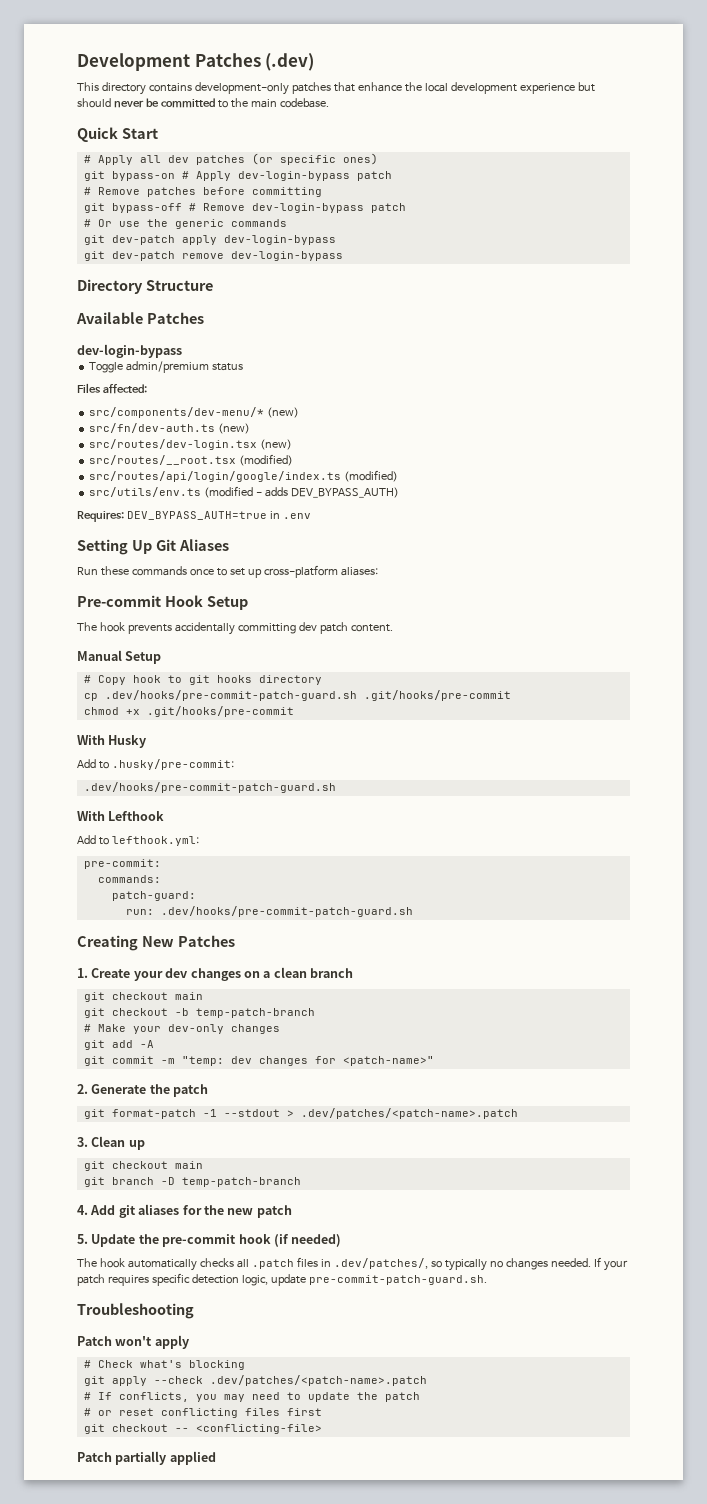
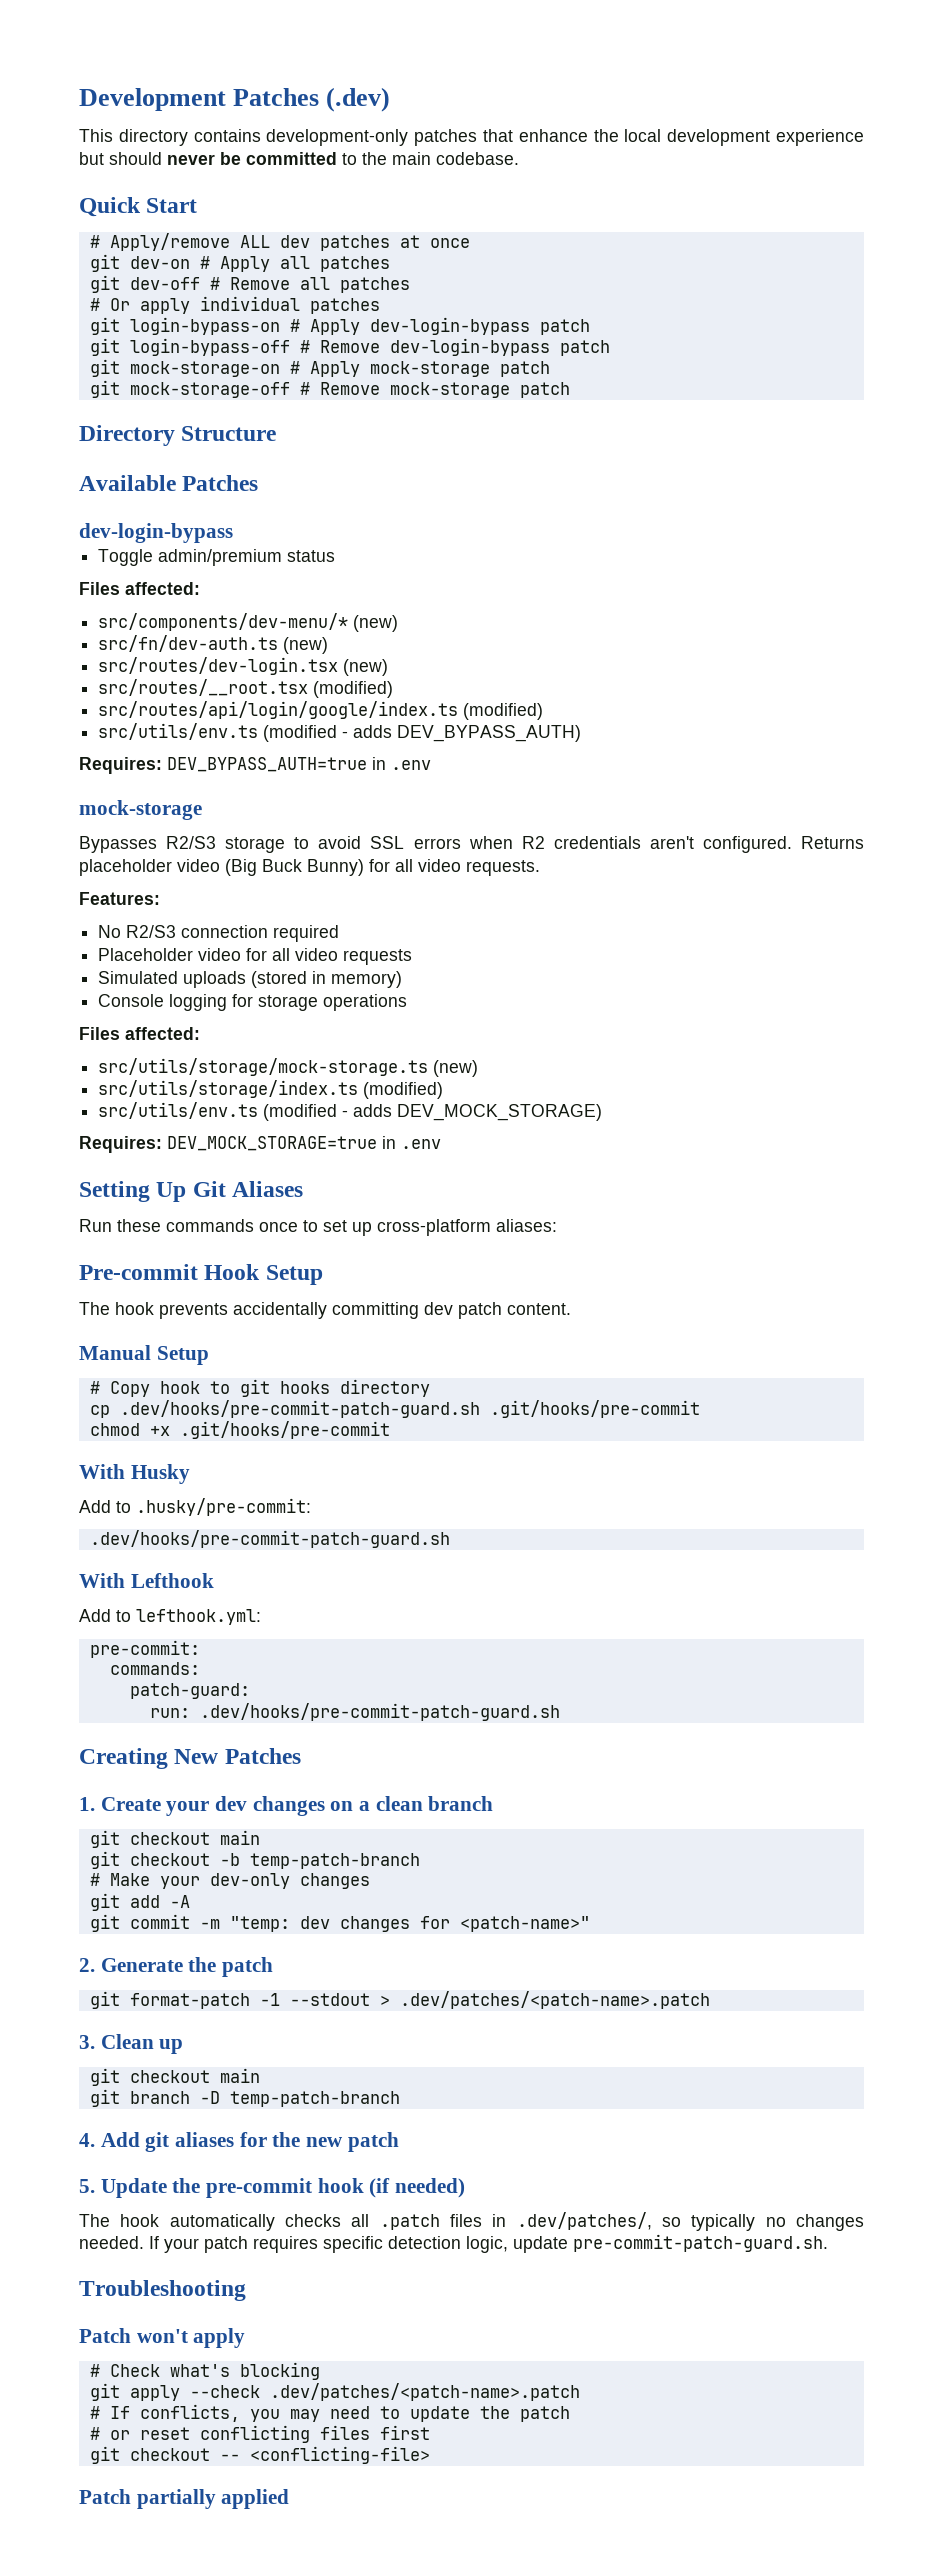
(91, 159) none -> [109,233,470,251] [89,254,210,272] Apply/remove ALL dev patches at once // git dev-on #
[167,153,378,165] [83,171,175,181] dev patches (or specific ones) // git bypass-on -> [319,256,390,272] [89,275,410,293] [89,296,380,314] [89,317,280,335] patches // git dev-off # Remove all patches // # Or apply individual patches // git login-bypass-on
[83,187,322,197] [83,203,182,213] // # Remove patches before committing // git bypass-off -> [89,338,290,356] // git login-bypass-off
[83,219,287,229] [83,235,336,245] [83,251,343,261] # Or use the generic commands // git dev-patch apply dev-login-bypass // git dev-patch remove dev-login-bypass -> [89,359,550,377] [89,380,570,398] git mock-storage-on # Apply mock-storage patch // git mock-storage-off # Remove mock-storage patch
(311, 516) none -> [79,800,202,820] [79,836,865,853] [79,859,540,876] [79,892,160,905] [98,925,340,942] [98,948,413,965] [98,971,403,988] [98,994,408,1011] [79,1027,200,1040] [98,1058,479,1077] [98,1080,444,1099] [98,1102,603,1121] [79,1136,441,1153] // mock-storage // Bypasses R2/S3 storage to avoid SSL errors when R2 credentials aren't configured. Returns placeholder video (Big Buck Bunny) for all video requests. // Features: // No R2/S3 connection required // Placeholder video for all video requests // Simulated uploads (stored in memory) // Console logging for storage operations // Files affected: // src/utils/storage/mock-storage.ts (new) // src/utils/storage/index.ts (modified) // src/utils/env.ts (modified - adds DEV_MOCK_STORAGE) // Requires: DEV_MOCK_STORAGE=true in .env

